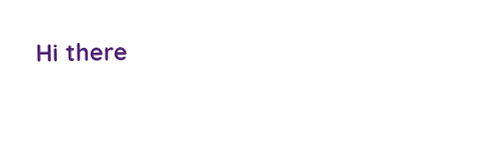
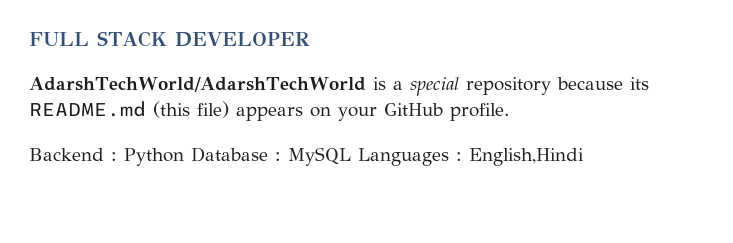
[35,42,128,62] Hi there -> [29,31,310,47] [29,77,649,96] [29,101,509,121] [29,147,584,166] FULL STACK DEVELOPER // AdarshTechWorld/AdarshTechWorld is a special repository because its README.md (this file) appears on your GitHub profile. // Backend : Python Database : MySQL Languages : English,Hindi

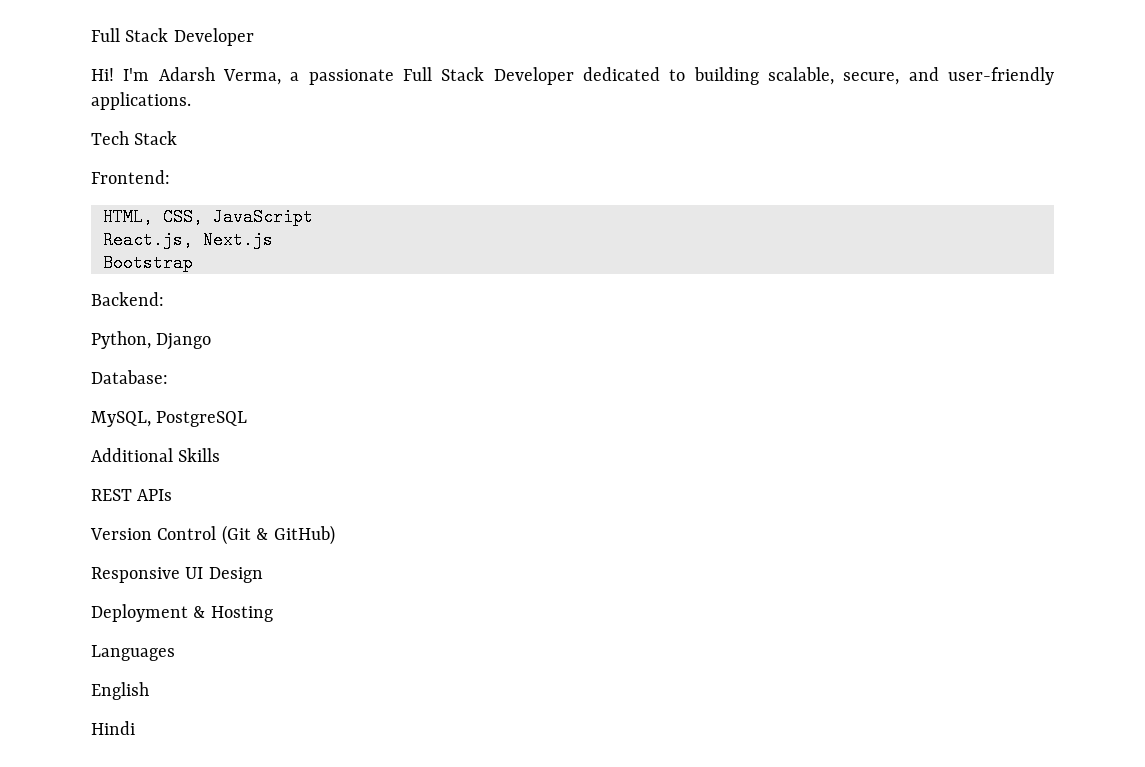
[29,31,310,47] [29,77,649,96] [29,101,509,121] [29,147,351,166] FULL STACK DEVELOPER // AdarshTechWorld/AdarshTechWorld is a special repository because its README.md (this file) appears on your GitHub profile. // Backend : Python Database : MySQL -> [91,28,254,46] [91,67,1055,85] [91,92,191,110] [91,131,178,145] [91,170,170,184] [103,208,313,226] [103,231,273,249] [103,254,193,272] [91,292,164,306] [91,331,212,350] [91,370,168,384] [91,411,248,427] [91,448,221,462] [91,489,173,501] [90,525,335,545] [91,567,263,583] [91,604,273,622] Full Stack Developer // Hi! I'm Adarsh Verma, a passionate Full Stack Developer dedicated to building scalable, secure, and user-friendly applications. // Tech Stack // Frontend: // HTML, CSS, JavaScript // React.js, Next.js // Bootstrap // Backend: // Python, Django // Database: // MySQL, PostgreSQL // Additional Skills // REST APIs // Version Control (Git & GitHub) // Responsive UI Design // Deployment & Hosting //
[456,148,584,166] : English,Hindi -> [91,682,149,700] [91,721,135,735] // English // Hindi

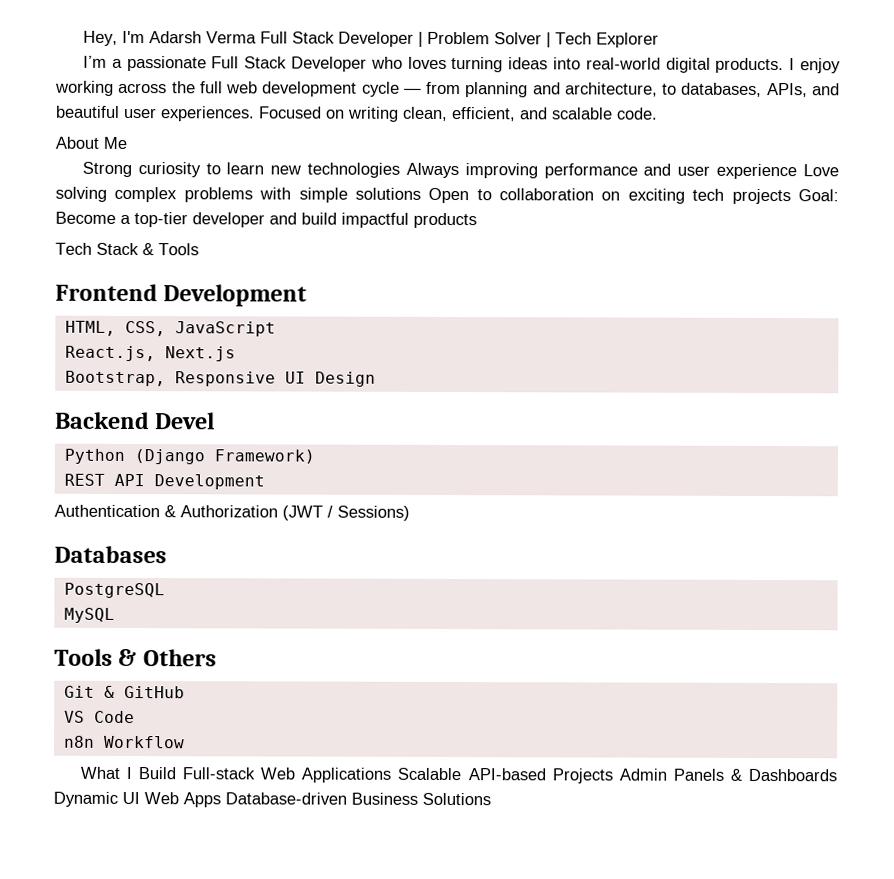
[91,28,254,46] [91,67,281,85] Full Stack Developer // Hi! I'm Adarsh Verma, -> [82,30,659,48] [82,55,107,68] Hey, I'm Adarsh Verma Full Stack Developer | Problem Solver | Tech Explorer // I’m
[583,67,1055,85] [91,92,191,110] [91,131,178,145] [91,170,170,184] dedicated to building scalable, secure, and user-friendly applications. // Tech Stack // Frontend: -> [370,56,841,74] [55,80,840,98] [56,105,658,122] [55,136,127,149] [81,161,840,180] [55,186,839,205] [55,211,477,229] [55,242,199,256] [55,283,308,307] who loves turning ideas into real-world digital products. I enjoy working across the full web development cycle — from planning and architecture, to databases, APIs, and beautiful user experiences. Focused on writing clean, efficient, and scalable code. // About Me // Strong curiosity to learn new technologies Always improving performance and user experience Love solving complex problems with simple solutions Open to collaboration on exciting tech projects Goal: Become a top-tier developer and build impactful products // Tech Stack & Tools // Frontend Development
[103,254,193,272] [91,292,164,306] [91,331,212,350] [91,370,168,384] [91,411,248,427] [91,448,221,462] [91,489,173,501] [90,525,335,545] [91,567,263,583] [91,604,273,622] [91,645,175,661] [91,682,149,700] [91,721,135,735] Bootstrap // Backend: // Python, Django // Database: // MySQL, PostgreSQL // Additional Skills // REST APIs // Version Control (Git & GitHub) // Responsive UI Design // Deployment & Hosting // Languages // English // Hindi -> [64,370,376,387] [55,411,216,430] [63,448,315,465] [63,473,265,490] [54,504,410,521] [54,545,167,564] [63,582,165,599] [63,607,115,623] [54,648,217,667] [63,685,185,699] [63,710,135,724] [63,735,185,749] [79,766,838,784] [53,791,491,808] Bootstrap, Responsive UI Design // Backend Devel // Python (Django Framework) // REST API Development // Authentication & Authorization (JWT / Sessions) // Databases // PostgreSQL // MySQL // Tools & Others // Git & GitHub // VS Code // n8n Workflow // What I Build Full-stack Web Applications Scalable API-based Projects Admin Panels & Dashboards Dynamic UI Web Apps Database-driven Business Solutions

